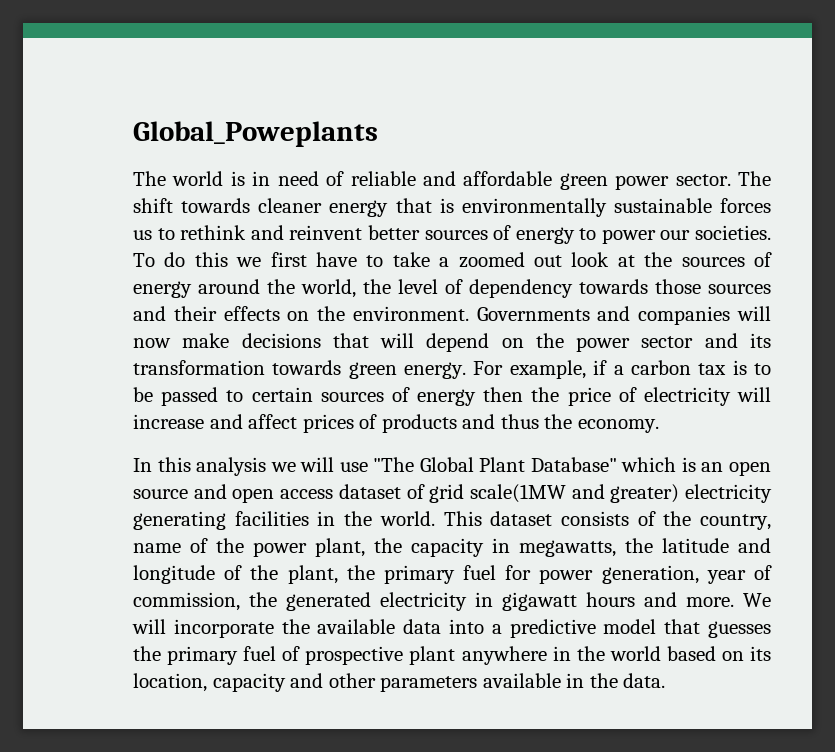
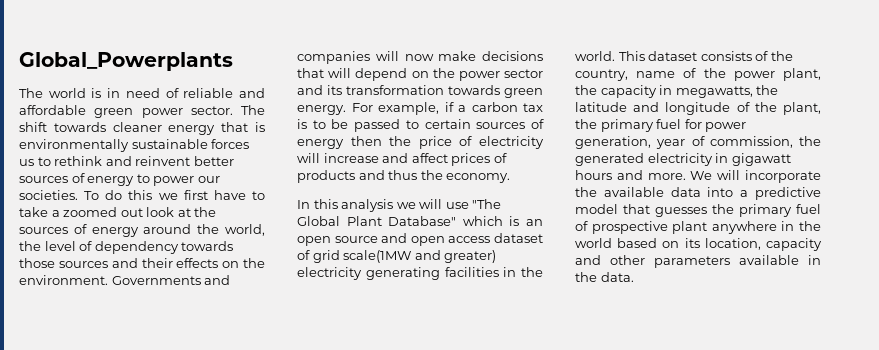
[133,121,378,147] Global_Poweplants -> [19,52,233,71] Global_Powerplants

